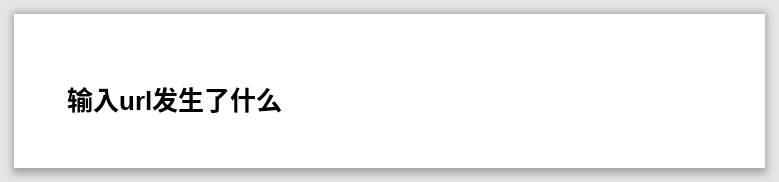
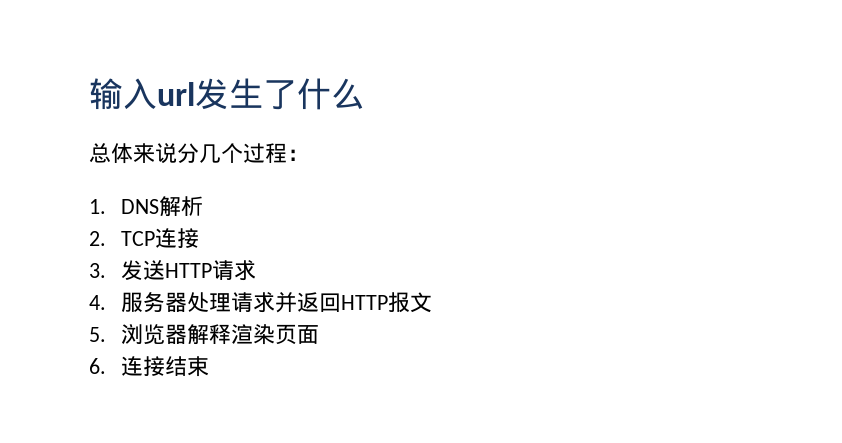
(282, 100) none -> [89,143,309,164] [89,196,203,217] [89,228,199,248] [89,260,256,281] [89,292,432,313] [89,324,319,345] [89,356,209,377] // 总体来说分几个过程： // 1. DNS解析 // 2. TCP连接 // 3.发送HTTP请求 // 4.服务器处理请求并返回HTTP报文 // 5.浏览器解释渲染页面 // 6.连接结束

